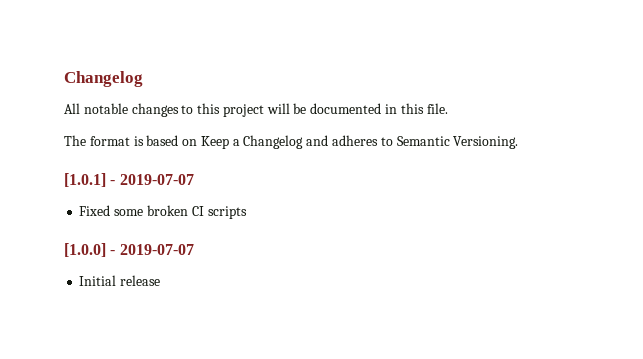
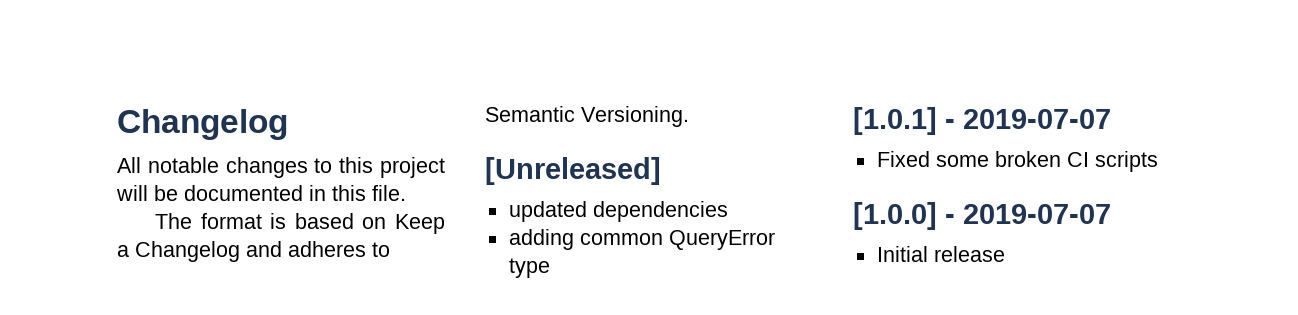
(519, 142) none -> [485,157,661,185] [508,201,728,222] [508,229,775,250] [508,258,550,278] // [Unreleased] // updated dependencies // adding common QueryError type

